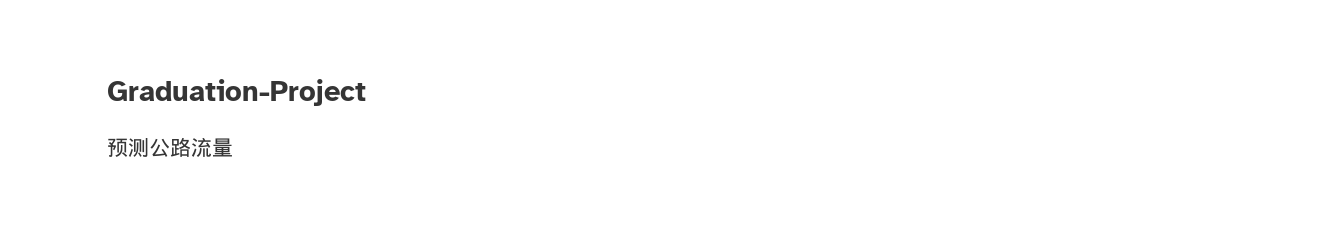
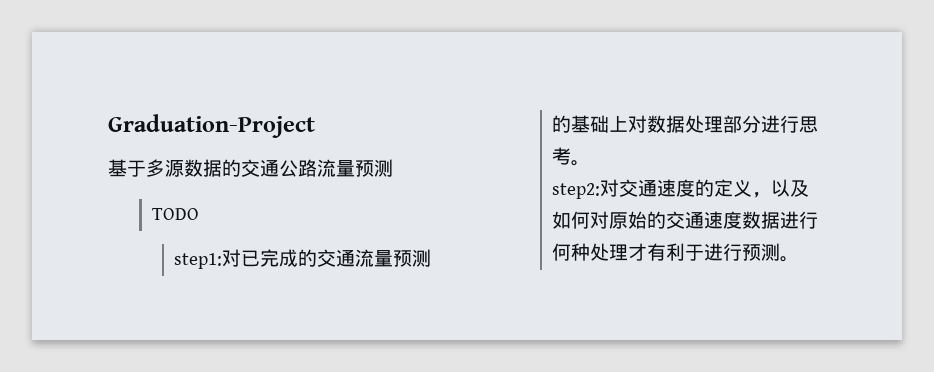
[107,137,233,157] 预测公路流量 -> [108,159,393,177] [152,208,200,220] [174,249,432,269] [552,115,819,133] [552,147,591,166] [552,179,810,199] [552,211,819,229] [552,243,800,262] 基于多源数据的交通公路流量预测 // TODO // step1:对已完成的交通流量预测的基础上对数据处理部分进行思考。 // step2:对交通速度的定义，以及如何对原始的交通速度数据进行何种处理才有利于进行预测。

